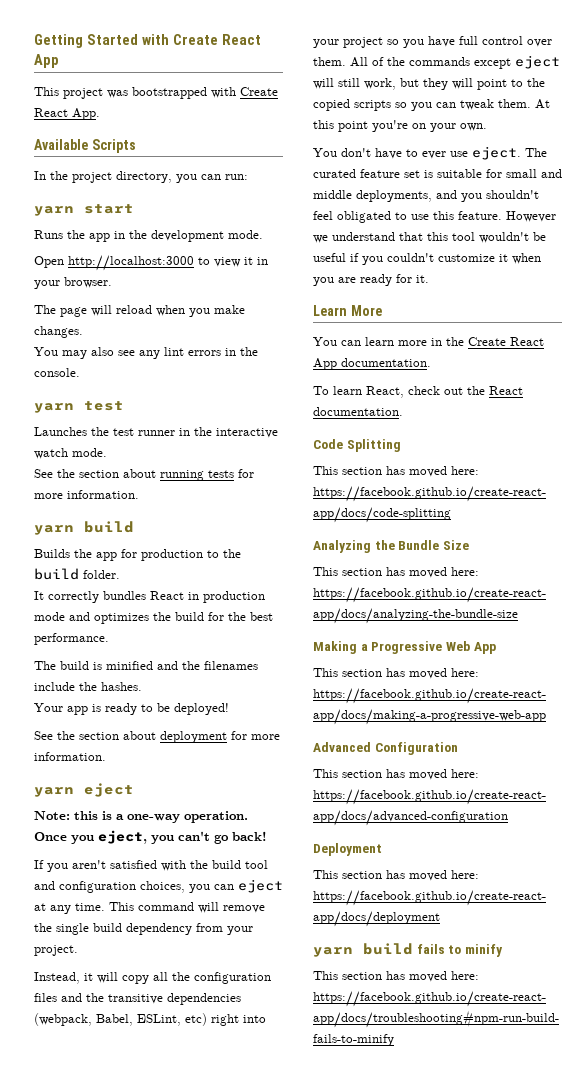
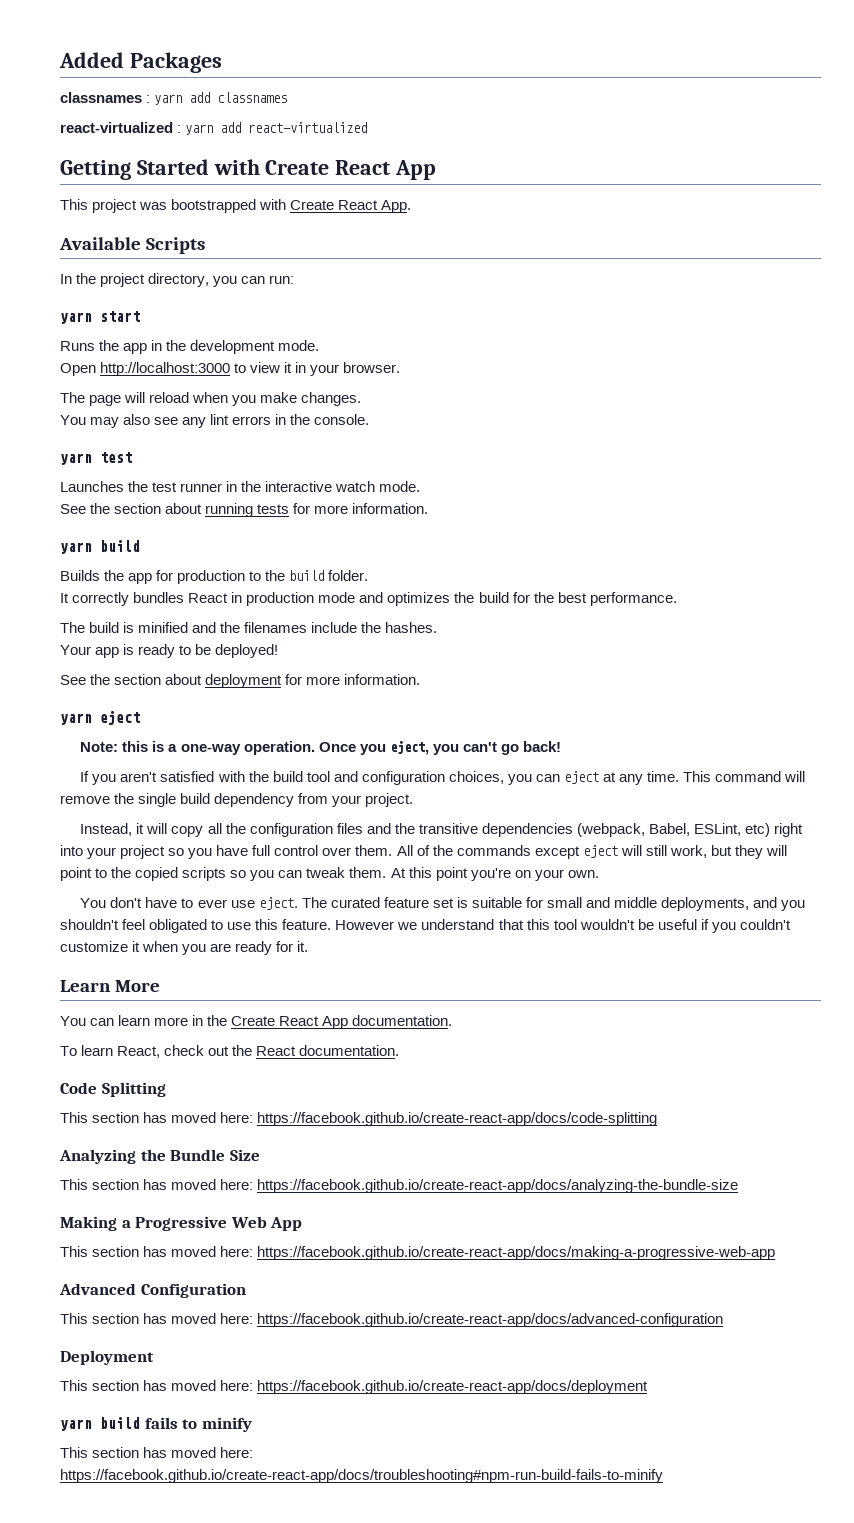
(34, 41) none -> [59,52,222,73] [60,92,288,105] [60,122,368,135] Added Packages // classnames : yarn add classnames // react-virtualized : yarn add react-virtualized //

